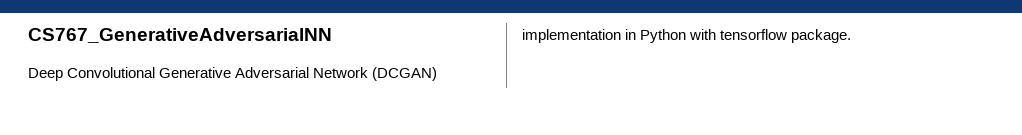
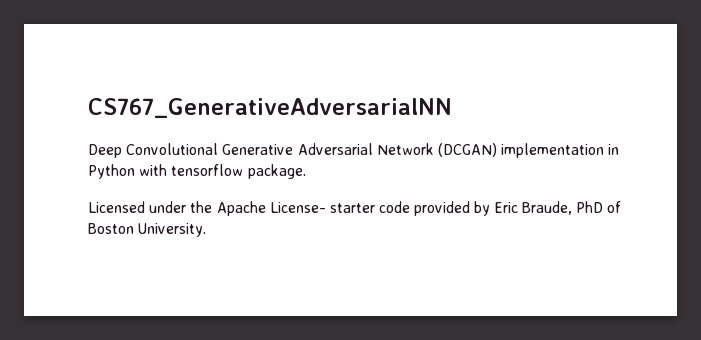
(852, 36) none -> [88,201,622,216] [88,223,207,237] // Licensed under the Apache License- starter code provided by Eric Braude, PhD of Boston University.

